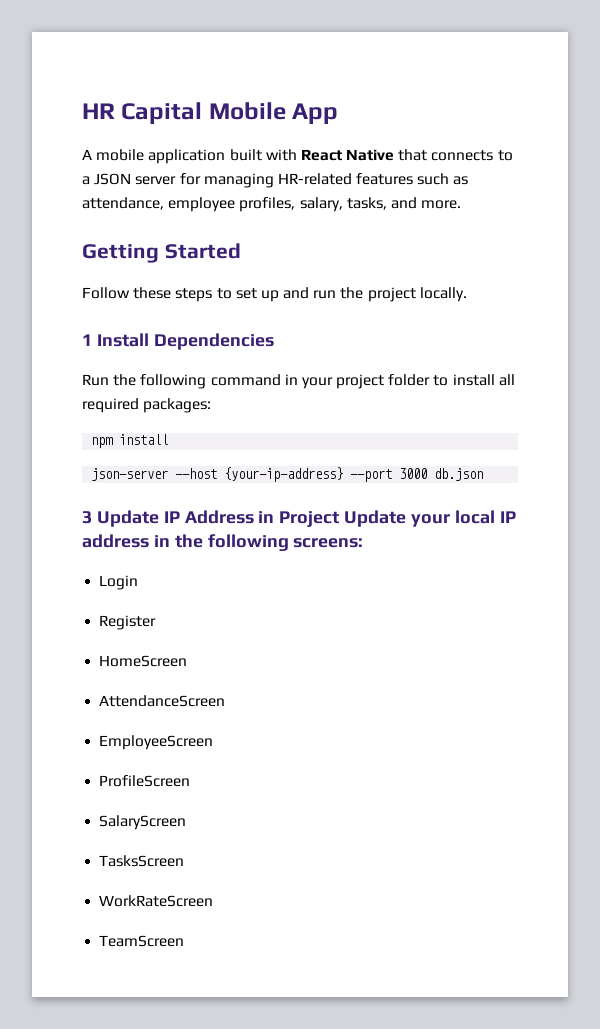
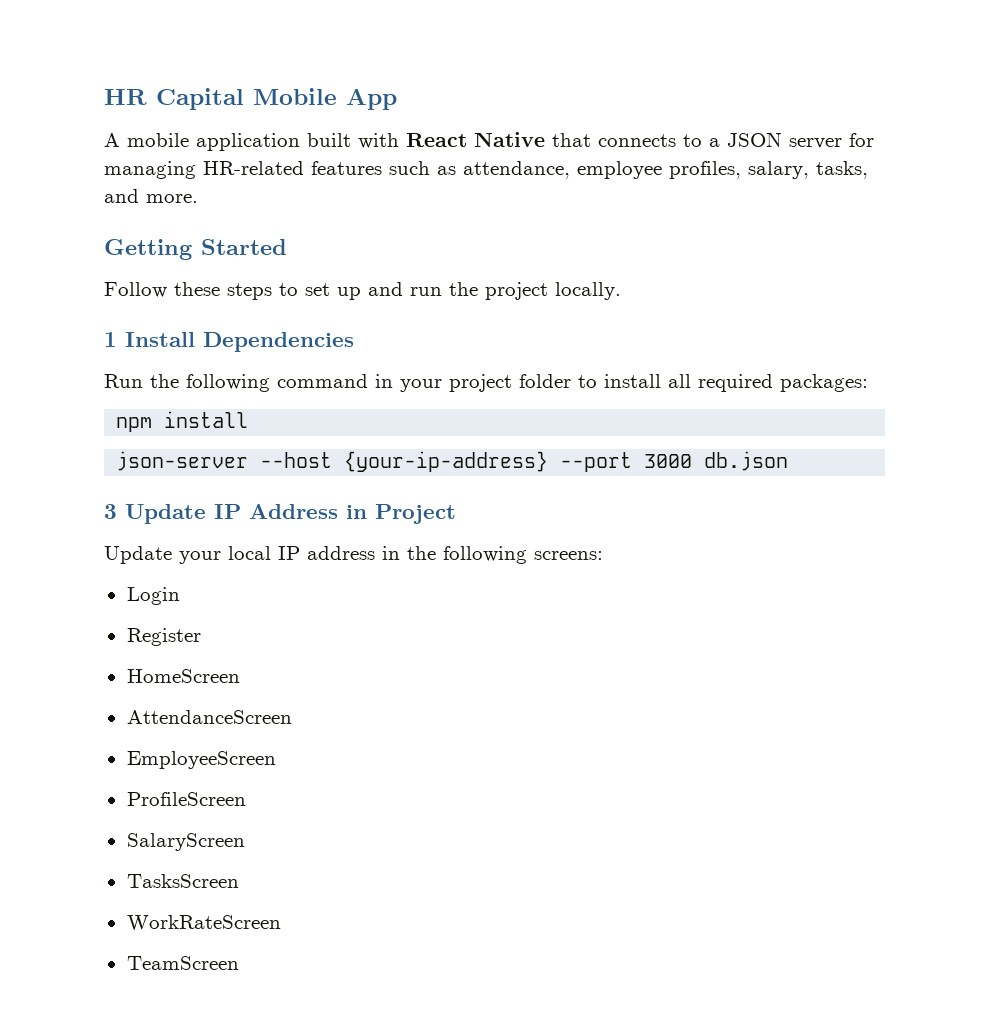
(340, 519) none -> (456, 514) //

